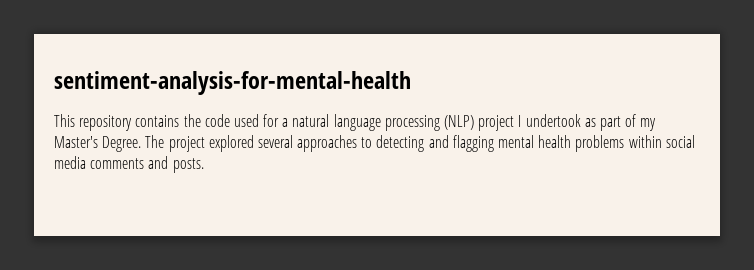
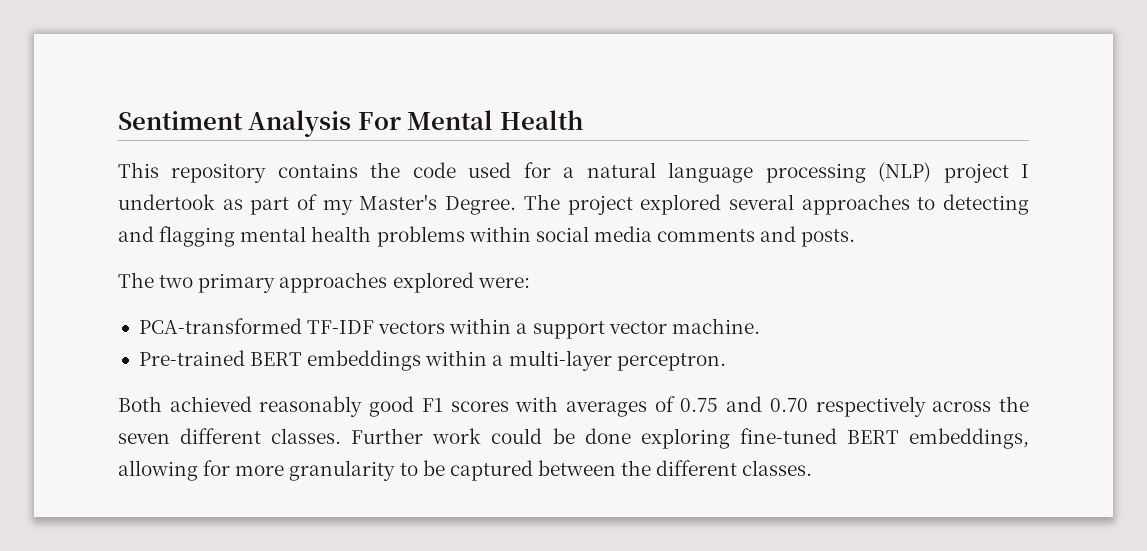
[54,71,411,95] sentiment-analysis-for-mental-health -> [118,110,583,137] Sentiment Analysis For Mental Health
(204, 165) none -> [118,272,530,293] [138,318,760,339] [138,350,726,371] [118,396,1029,417] [118,428,1030,449] [118,460,813,481] // The two primary approaches explored were: // PCA-transformed TF-IDF vectors within a support vector machine. // Pre-trained BERT embeddings within a multi-layer perceptron. // Both achieved reasonably good F1 scores with averages of 0.75 and 0.70 respectively across the seven different classes. Further work could be done exploring fine-tuned BERT embeddings, allowing for more granularity to be captured between the different classes.

